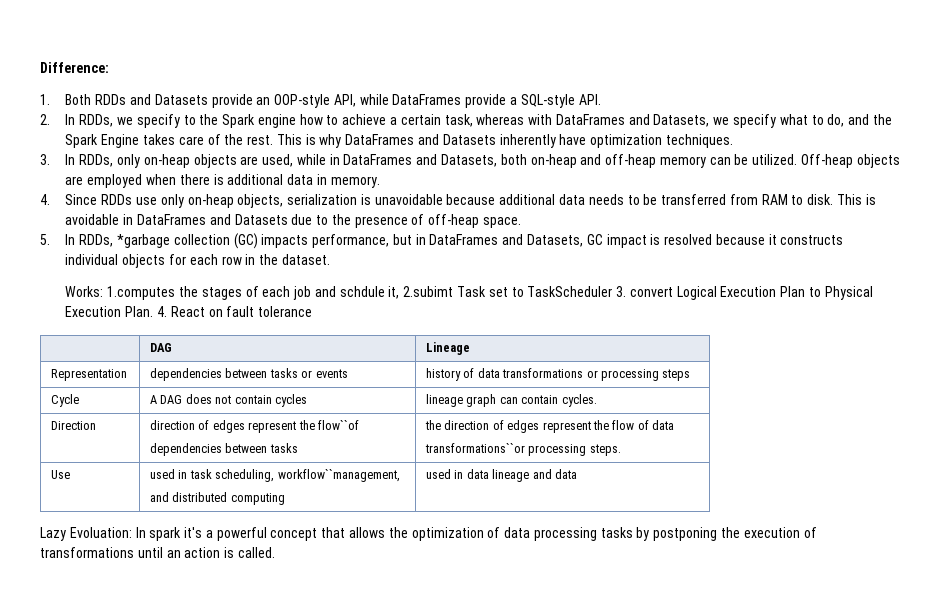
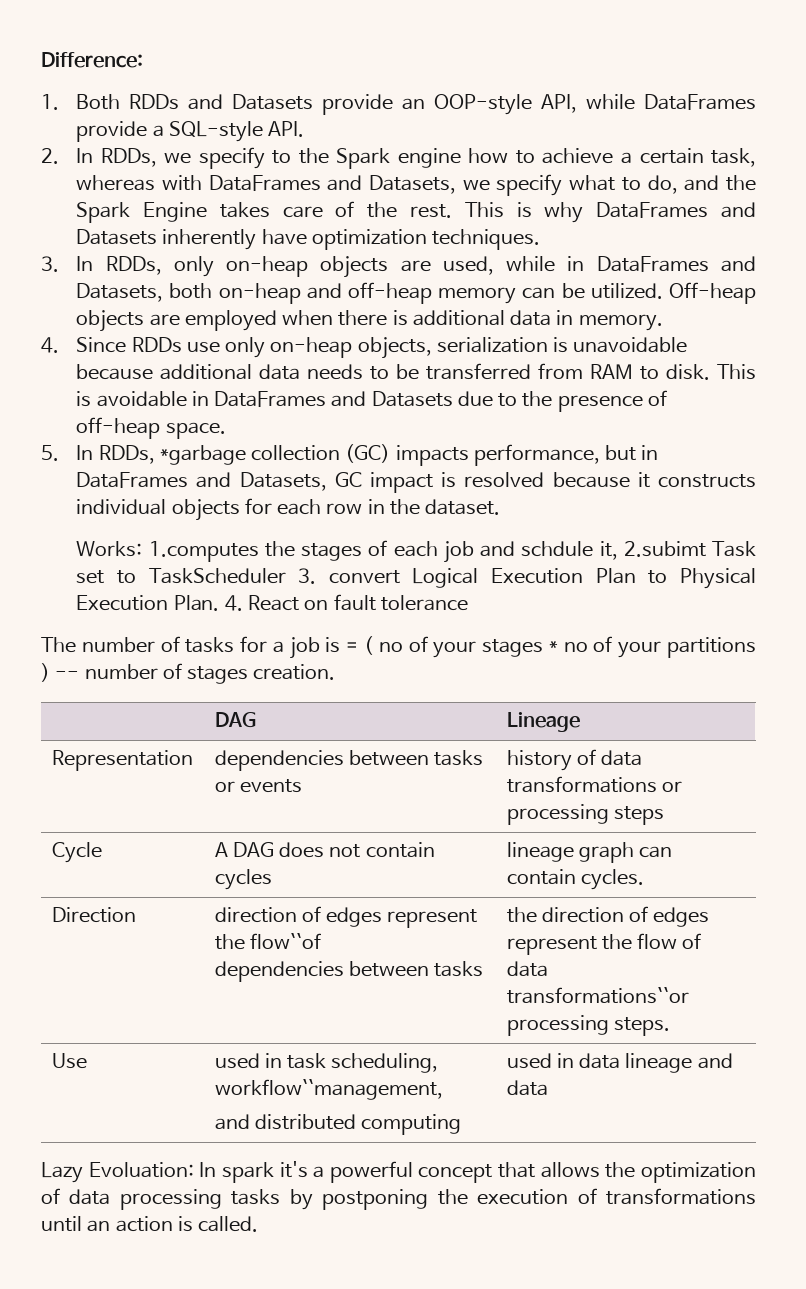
(313, 311) none -> [41,636,756,659] [41,663,336,684] // The number of tasks for a job is = ( no of your stages * no of your partitions ) -- number of stages creation.

